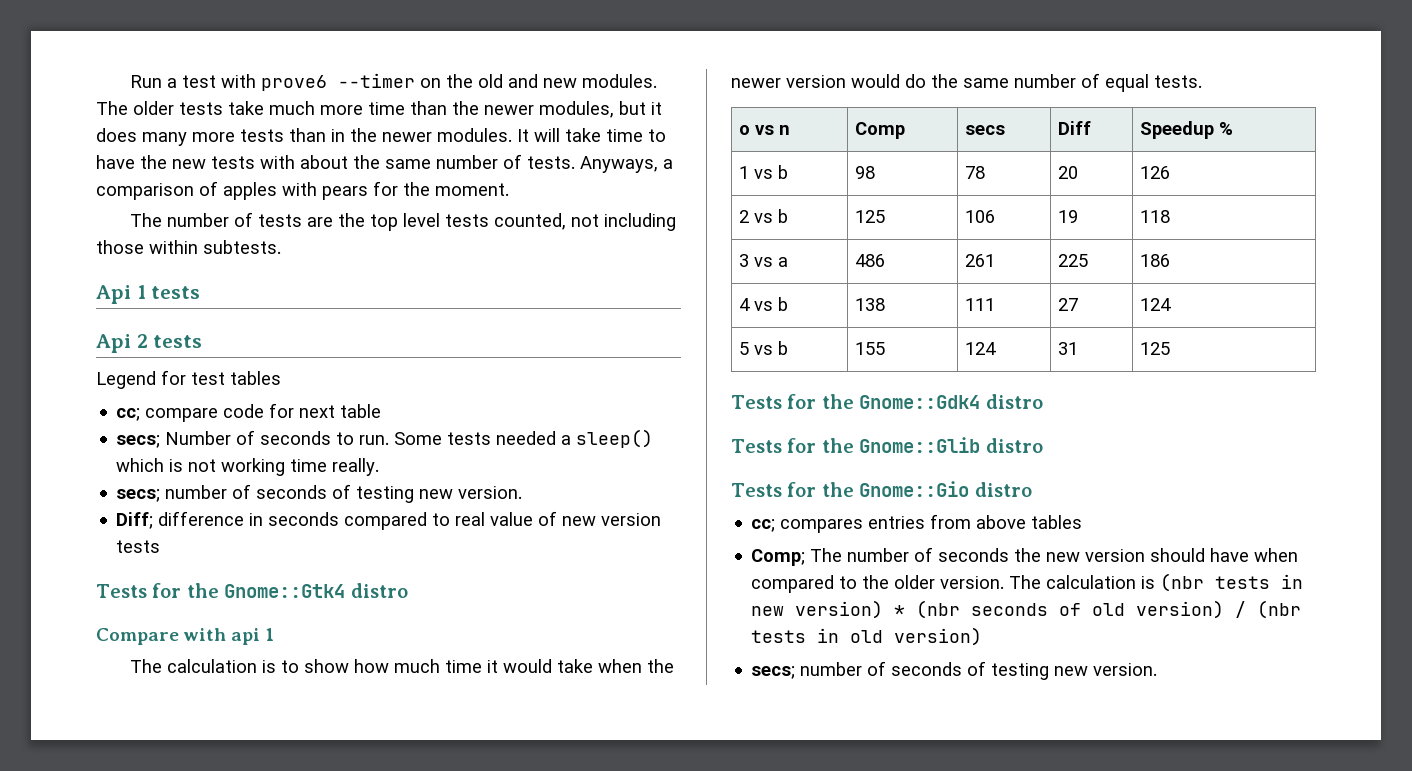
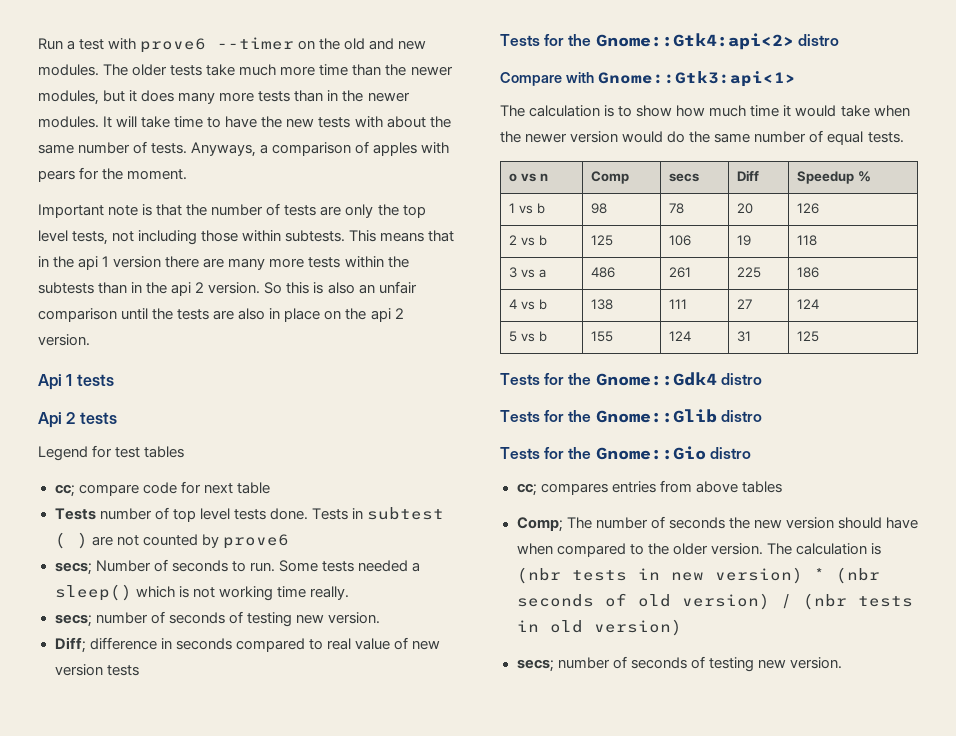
[129,213,162,227] The -> [38,204,208,218] Important note is that the
(333, 222) none -> [345,204,374,218] only
[444,213,566,230] tests counted, -> [72,231,109,245] tests,
(281, 247) none -> [349,230,455,242] [38,256,409,270] [38,281,417,296] [38,308,404,322] [38,334,90,346] This means that in the api 1 version there are many more tests within the subtests than in the api 2 version. So this is also an unfair comparison until the tests are also in place on the api 2 version.
(382, 411) none -> [54,507,444,522] [54,532,289,549] // Tests number of top level tests done. Tests in subtest ( ) are not counted by prove6
[224,584,346,598] Gnome::Gtk4 -> [595,33,794,50] Gnome::Gtk4:api<2>
[231,628,275,645] api 1 -> [597,71,796,87] Gnome::Gtk3:api<1>

